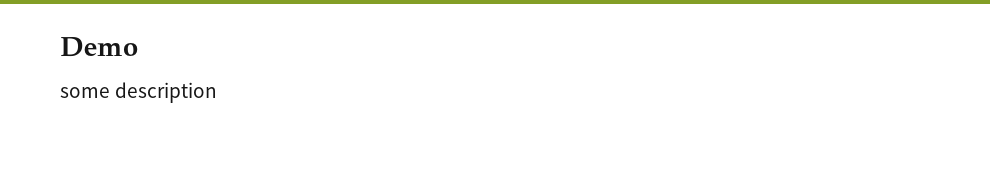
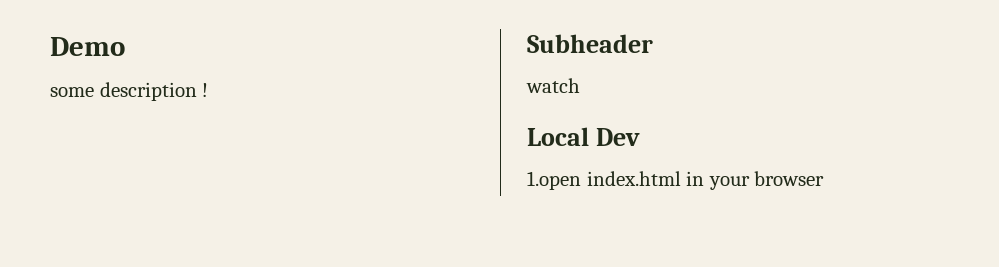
(218, 92) none -> [202,83,209,97] [527,34,653,53] [526,78,580,93] [527,127,640,146] [527,171,825,190] ! // Subheader // watch // Local Dev // 1.open index.html in your browser

